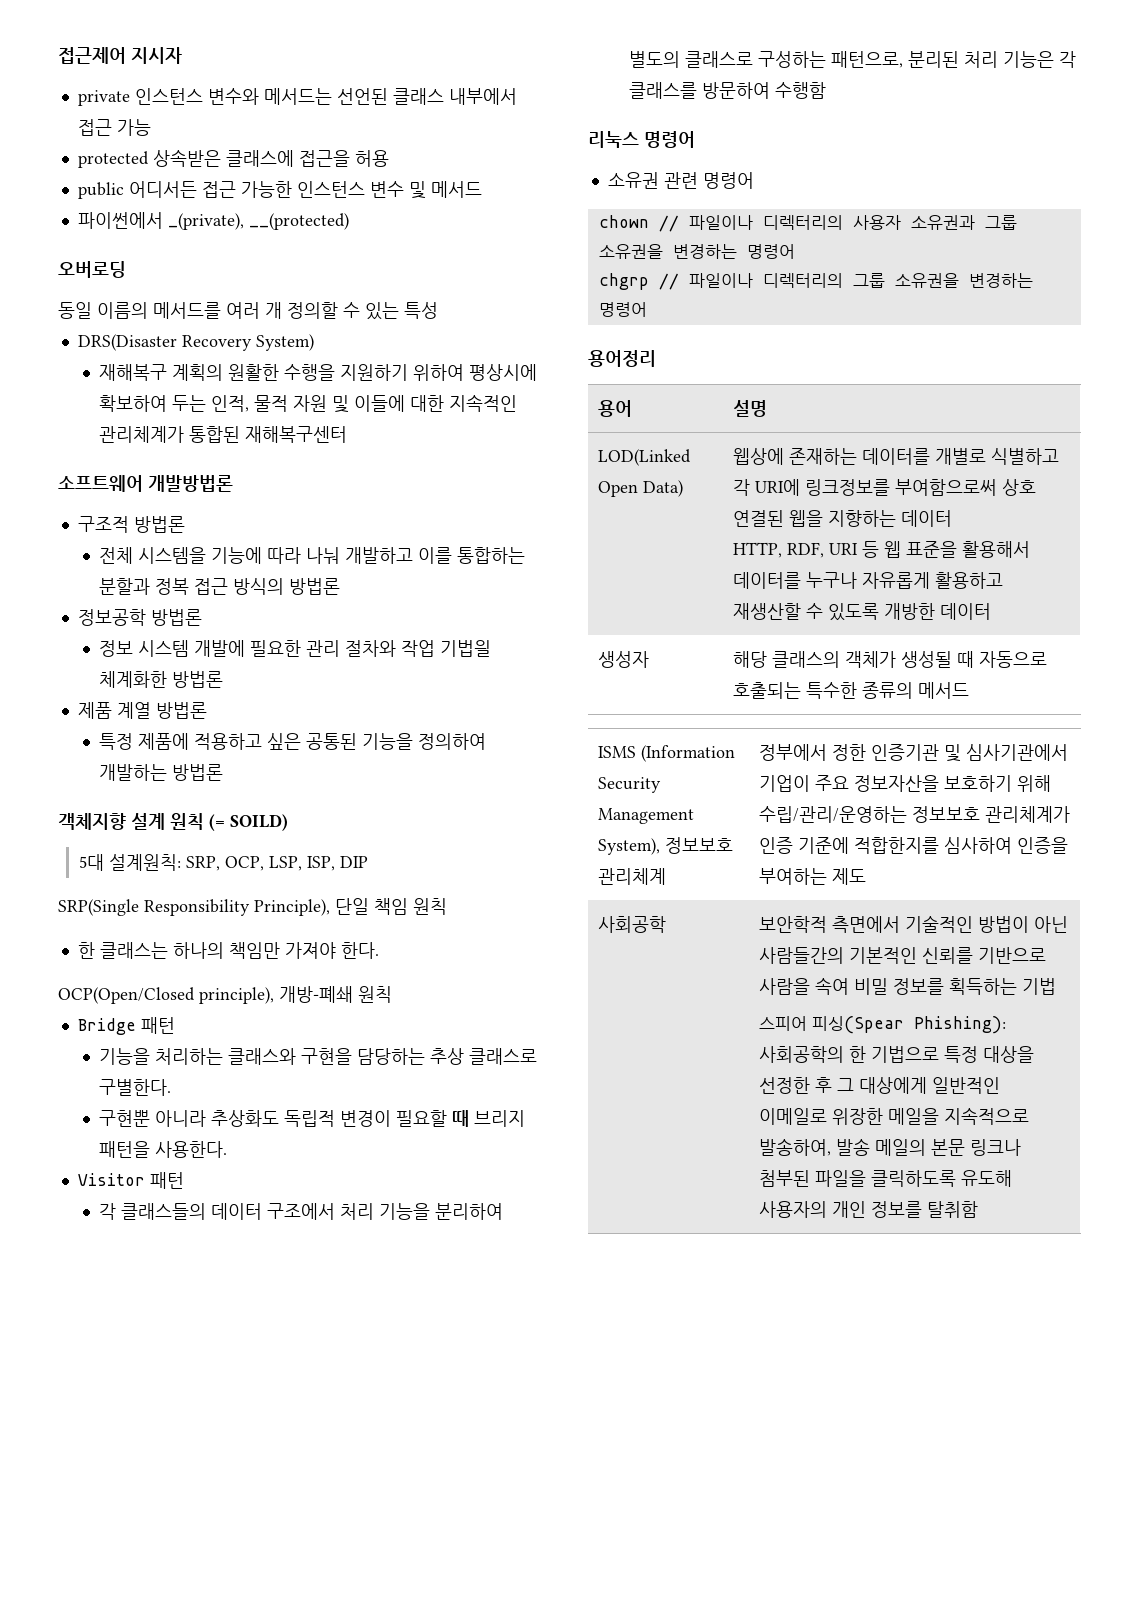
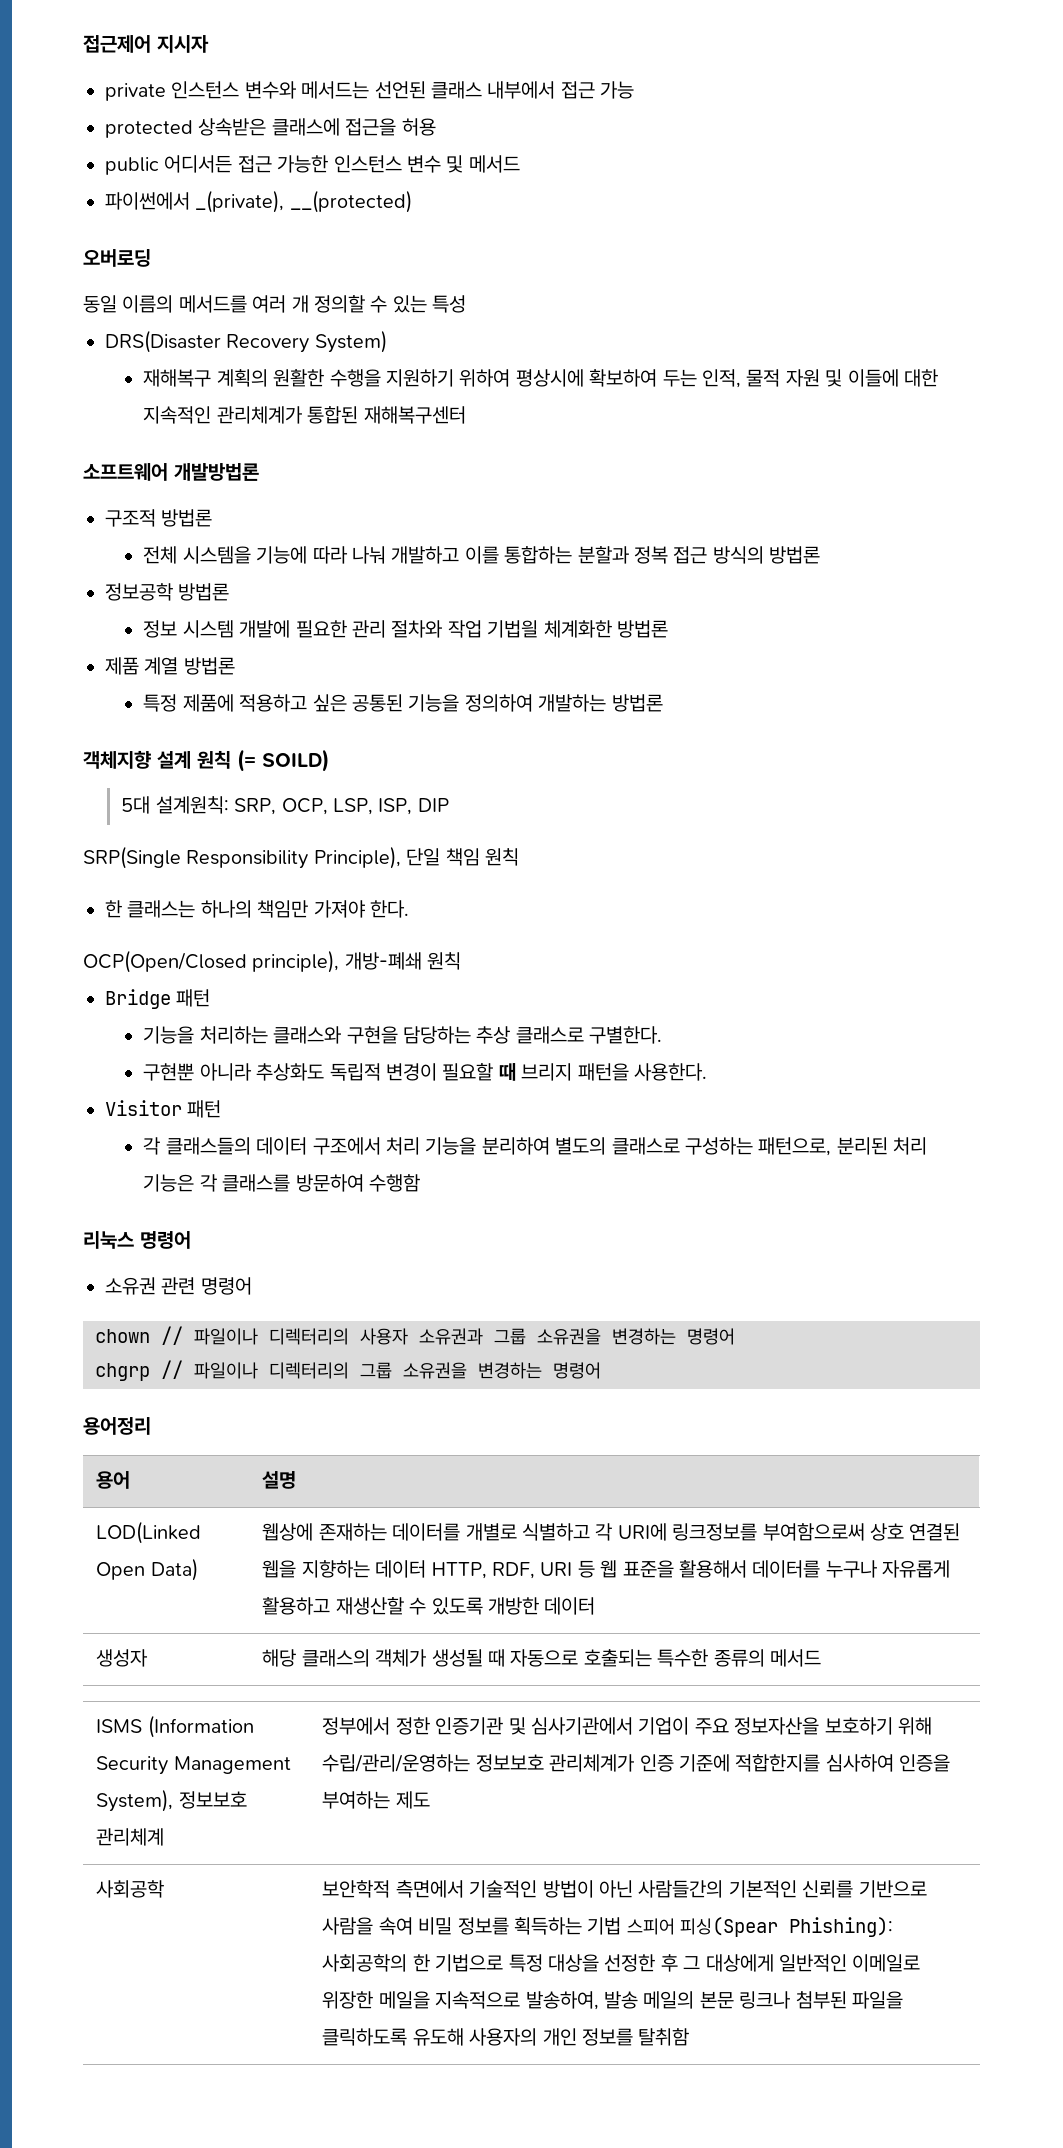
(952, 518) // -> (427, 1569) none
(1056, 986) // -> (622, 1926) none

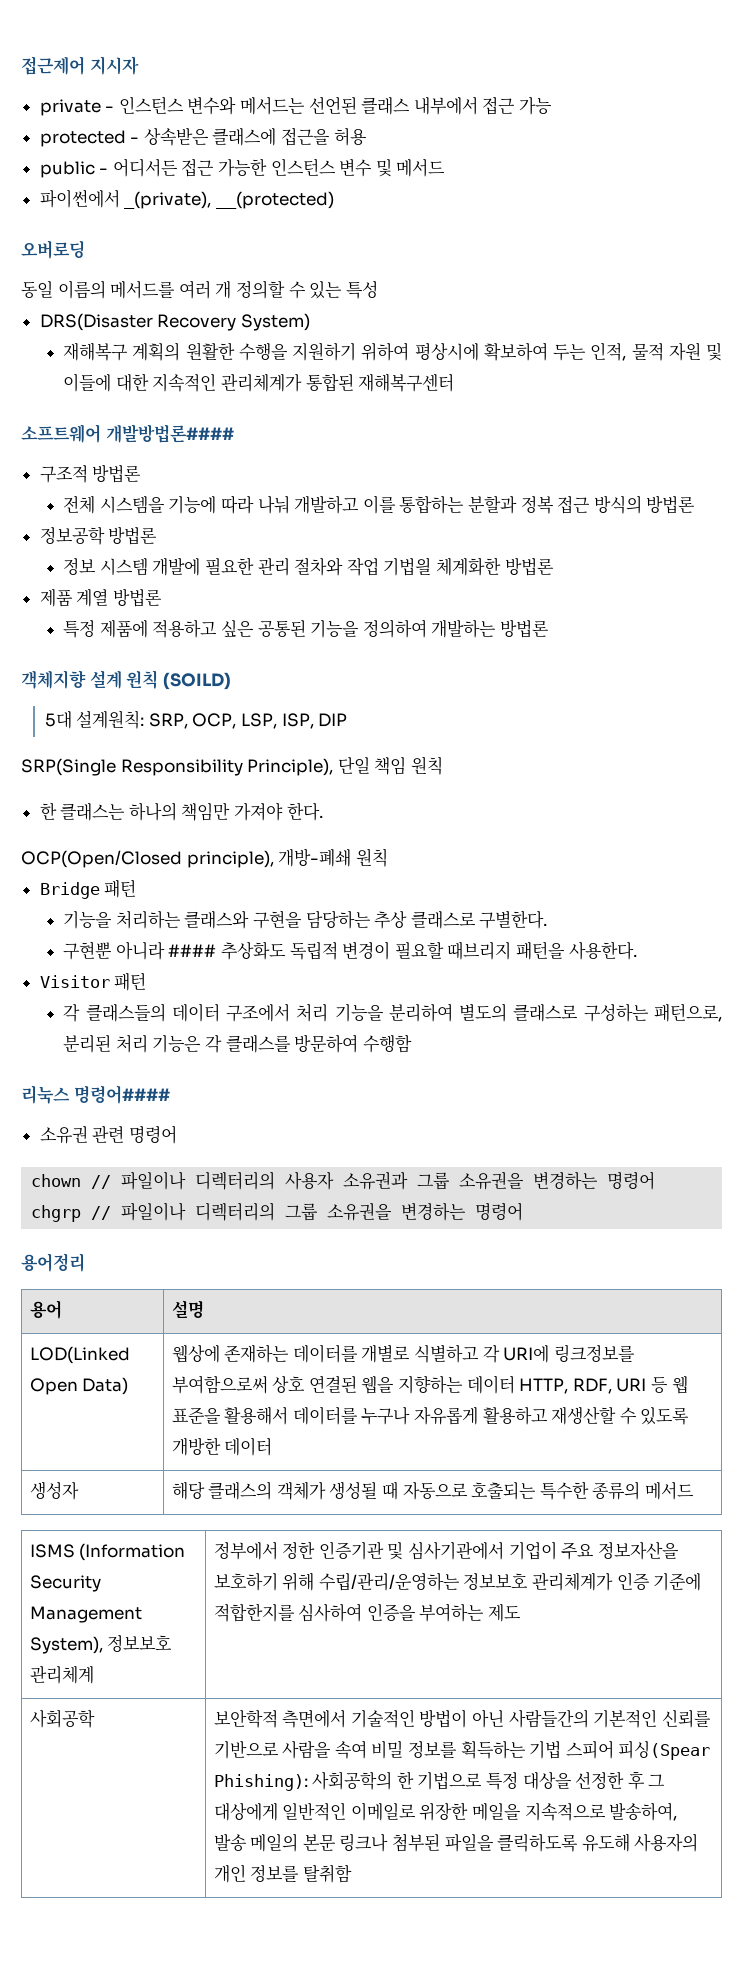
(166, 92) none -> [105,106,115,112] -
(193, 129) none -> [130,137,140,143] -
(159, 166) none -> [99,168,109,174] -
[174,463,259,481] 개발방법론 -> [105,424,234,443] 개발방법론####
[237,749,329,772] (= SOILD) -> [162,672,231,690] (SOILD)
(252, 1072) none -> [168,944,217,957] ####
[498,1063,573,1081] 때 브리지 -> [447,941,512,960] 때브리지
[140,1231,191,1249] 명령어 -> [73,1085,170,1104] 명령어####

